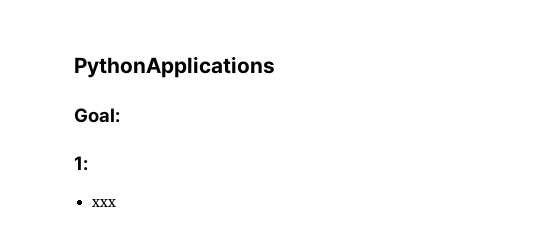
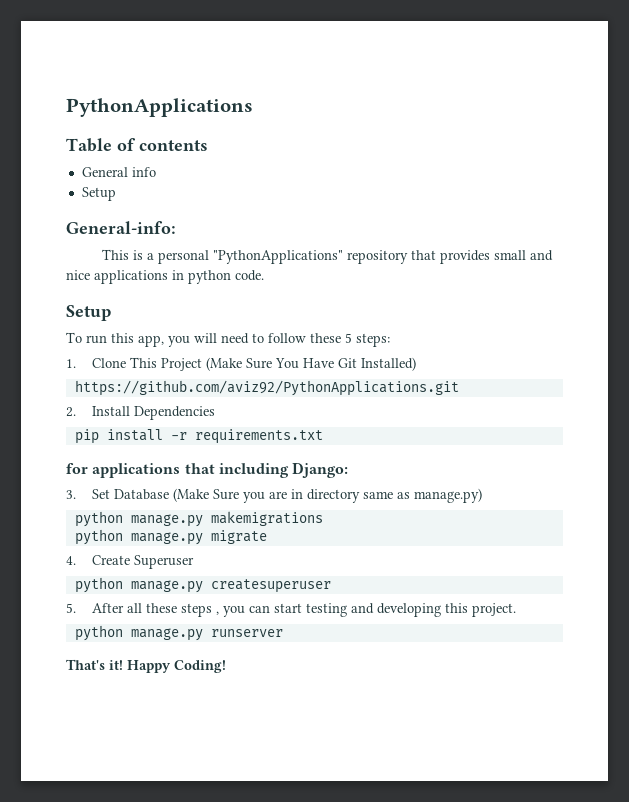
[74,108,120,123] [74,156,88,171] [90,199,116,207] Goal: // 1: // xxx -> [66,138,208,152] [81,167,156,177] [81,187,116,201] [66,221,176,234] [102,249,554,264] [66,270,264,284] [66,305,111,321] [66,332,390,347] [66,357,416,371] [74,380,459,396] [66,406,215,420] [74,429,323,444] [66,462,349,478] [66,488,482,503] [74,511,323,527] [74,529,267,545] [66,555,194,569] [74,577,331,593] [66,603,516,617] [74,625,283,641] [66,659,226,673] Table of contents // General info // Setup // General-info: // This is a personal "PythonApplications" repository that provides small and nice applications in python code. // Setup // To run this app, you will need to follow these 5 steps: // 1. Clone This Project (Make Sure You Have Git Installed) // https://github.com/aviz92/PythonApplications.git // 2. Install Dependencies // pip install -r requirements.txt // for applications that including Django: // 3. Set Database (Make Sure you are in directory same as manage.py) // python manage.py makemigrations // python manage.py migrate // 4. Create Superuser // python manage.py createsuperuser // 5. After all these steps , you can start testing and developing this project. // python manage.py runserver // That's it! Happy Coding!

